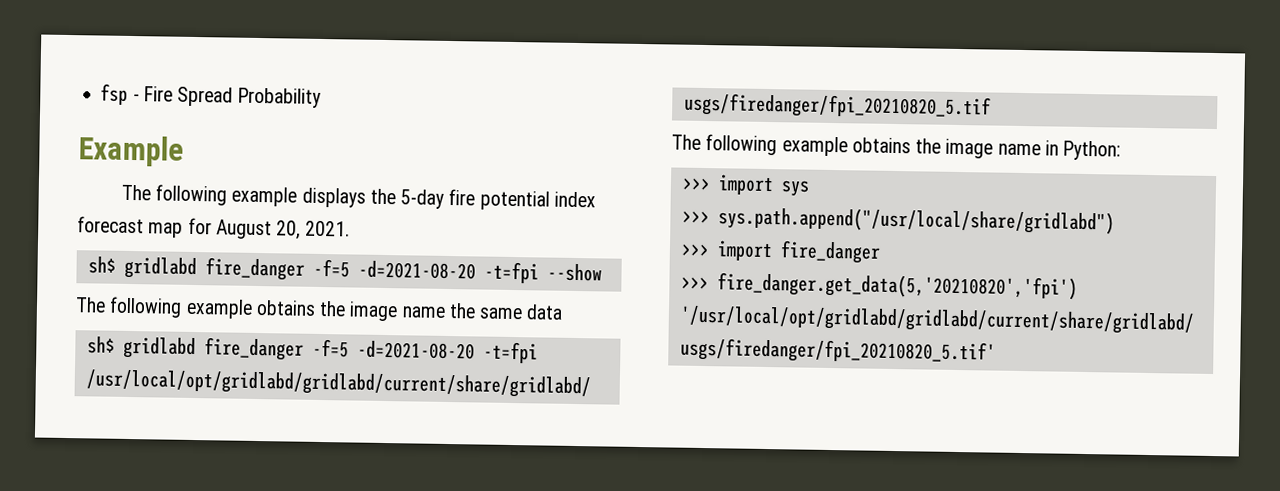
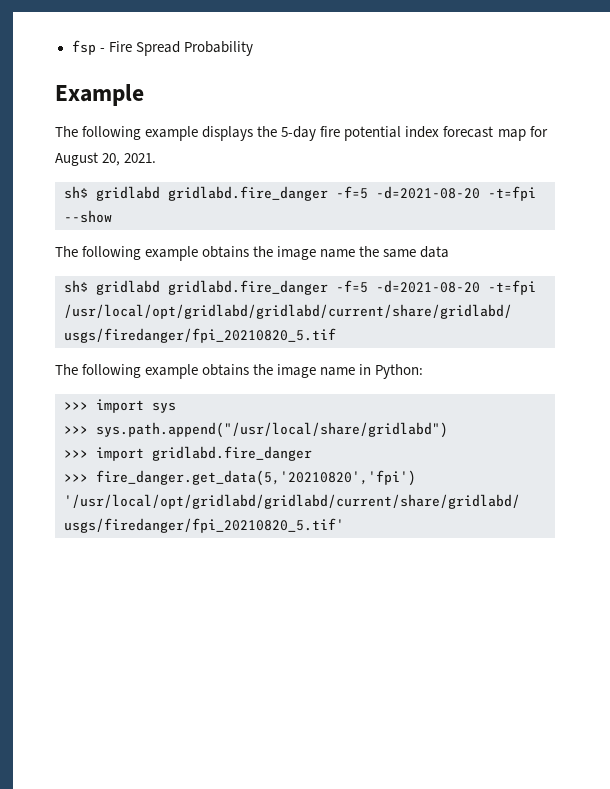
[204,257,305,281] fire_danger -> [168,186,328,201] gridlabd.fire_danger
[203,337,304,361] fire_danger -> [168,280,328,295] gridlabd.fire_danger
[779,240,881,264] fire_danger -> [152,446,312,461] gridlabd.fire_danger

